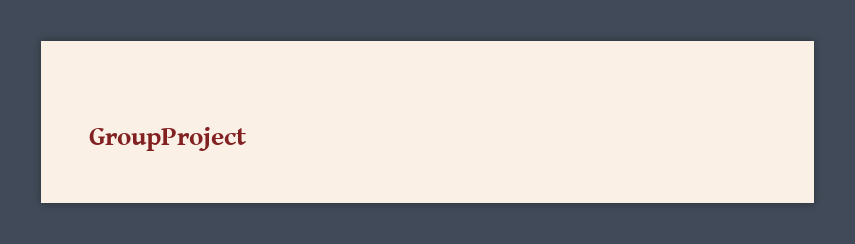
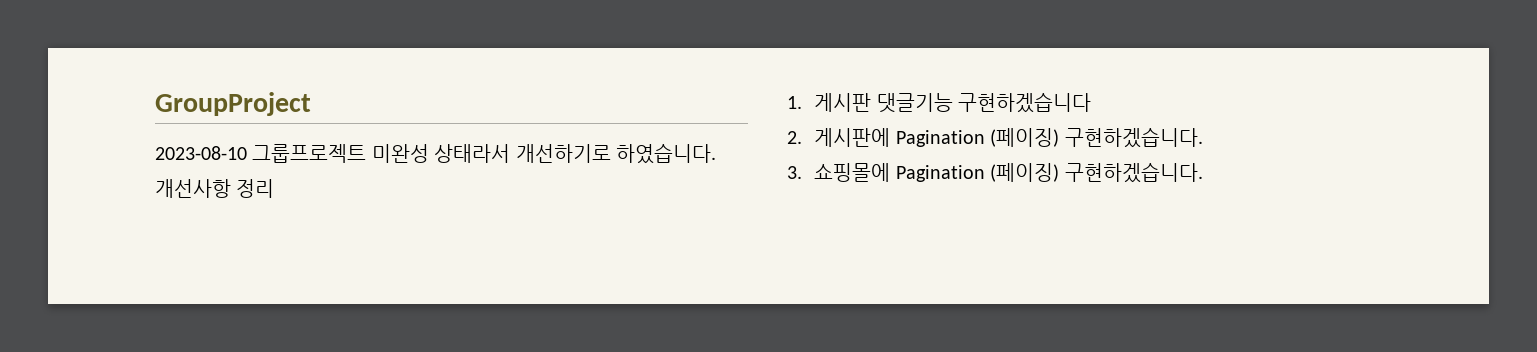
(246, 139) none -> [155,143,716,164] [155,179,275,198] [787,92,1092,113] [787,127,1203,148] [787,162,1203,183] // 2023-08-10 그룹프로젝트 미완성 상태라서 개선하기로 하였습니다. 개선사항 정리 // 1. 게시판 댓글기능 구현하겠습니다 // 2. 게시판에 Pagination (페이징) 구현하겠습니다. // 3. 쇼핑몰에 Pagination (페이징) 구현하겠습니다.

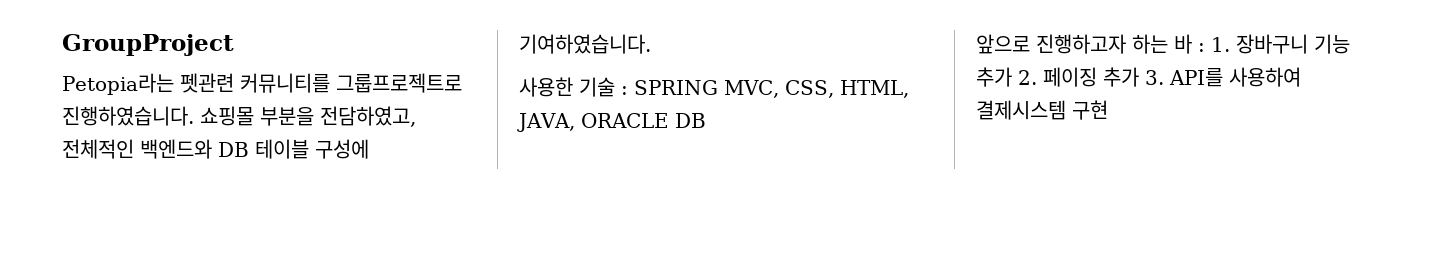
[155,143,716,164] [155,179,275,198] [787,92,1092,113] [787,127,1203,148] [787,162,1203,183] 2023-08-10 그룹프로젝트 미완성 상태라서 개선하기로 하였습니다. 개선사항 정리 // 1. 게시판 댓글기능 구현하겠습니다 // 2. 게시판에 Pagination (페이징) 구현하겠습니다. // 3. 쇼핑몰에 Pagination (페이징) 구현하겠습니다. -> [62,73,462,95] [62,106,416,127] [62,139,369,159] [519,34,651,54] [519,77,909,98] [517,113,706,132] [976,34,1350,54] [976,67,1301,87] [976,100,1108,120] Petopia라는 펫관련 커뮤니티를 그룹프로젝트로 진행하였습니다. 쇼핑몰 부분을 전담하였고, 전체적인 백엔드와 DB 테이블 구성에 기여하였습니다. // 사용한 기술 : SPRING MVC, CSS, HTML, JAVA, ORACLE DB // 앞으로 진행하고자 하는 바 : 1. 장바구니 기능 추가 2. 페이징 추가 3. API를 사용하여 결제시스템 구현

